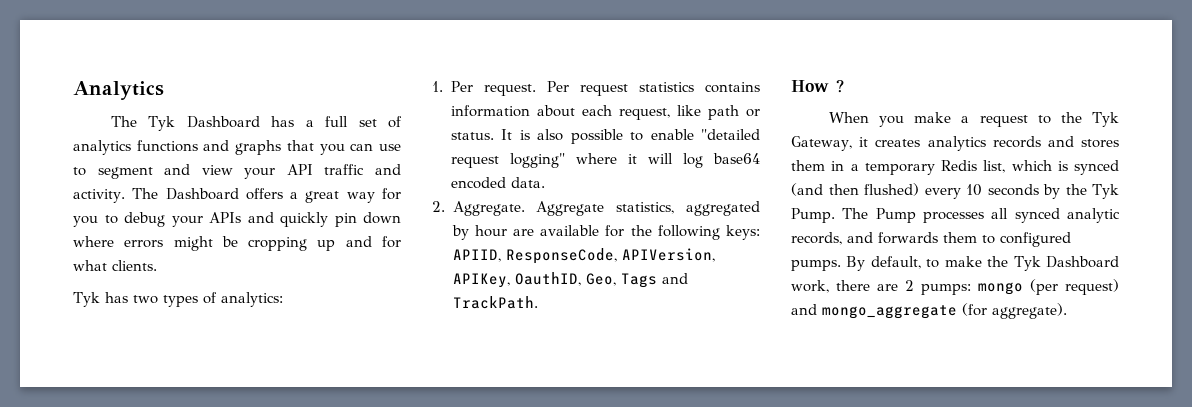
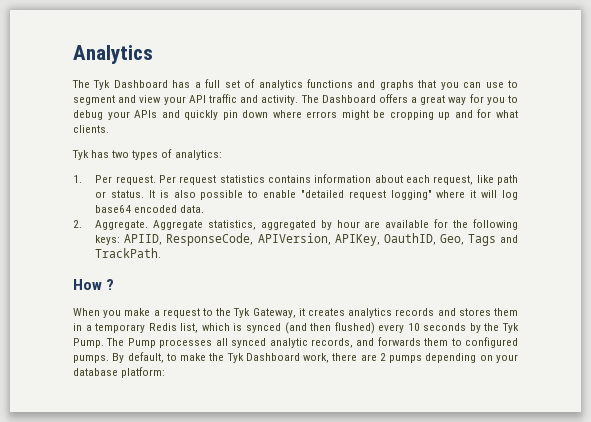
[921,279,1119,295] [791,303,1067,319] pumps: mongo (per request) and mongo_aggregate (for aggregate). -> [389,353,518,363] [73,367,166,378] pumps depending on your database platform:

